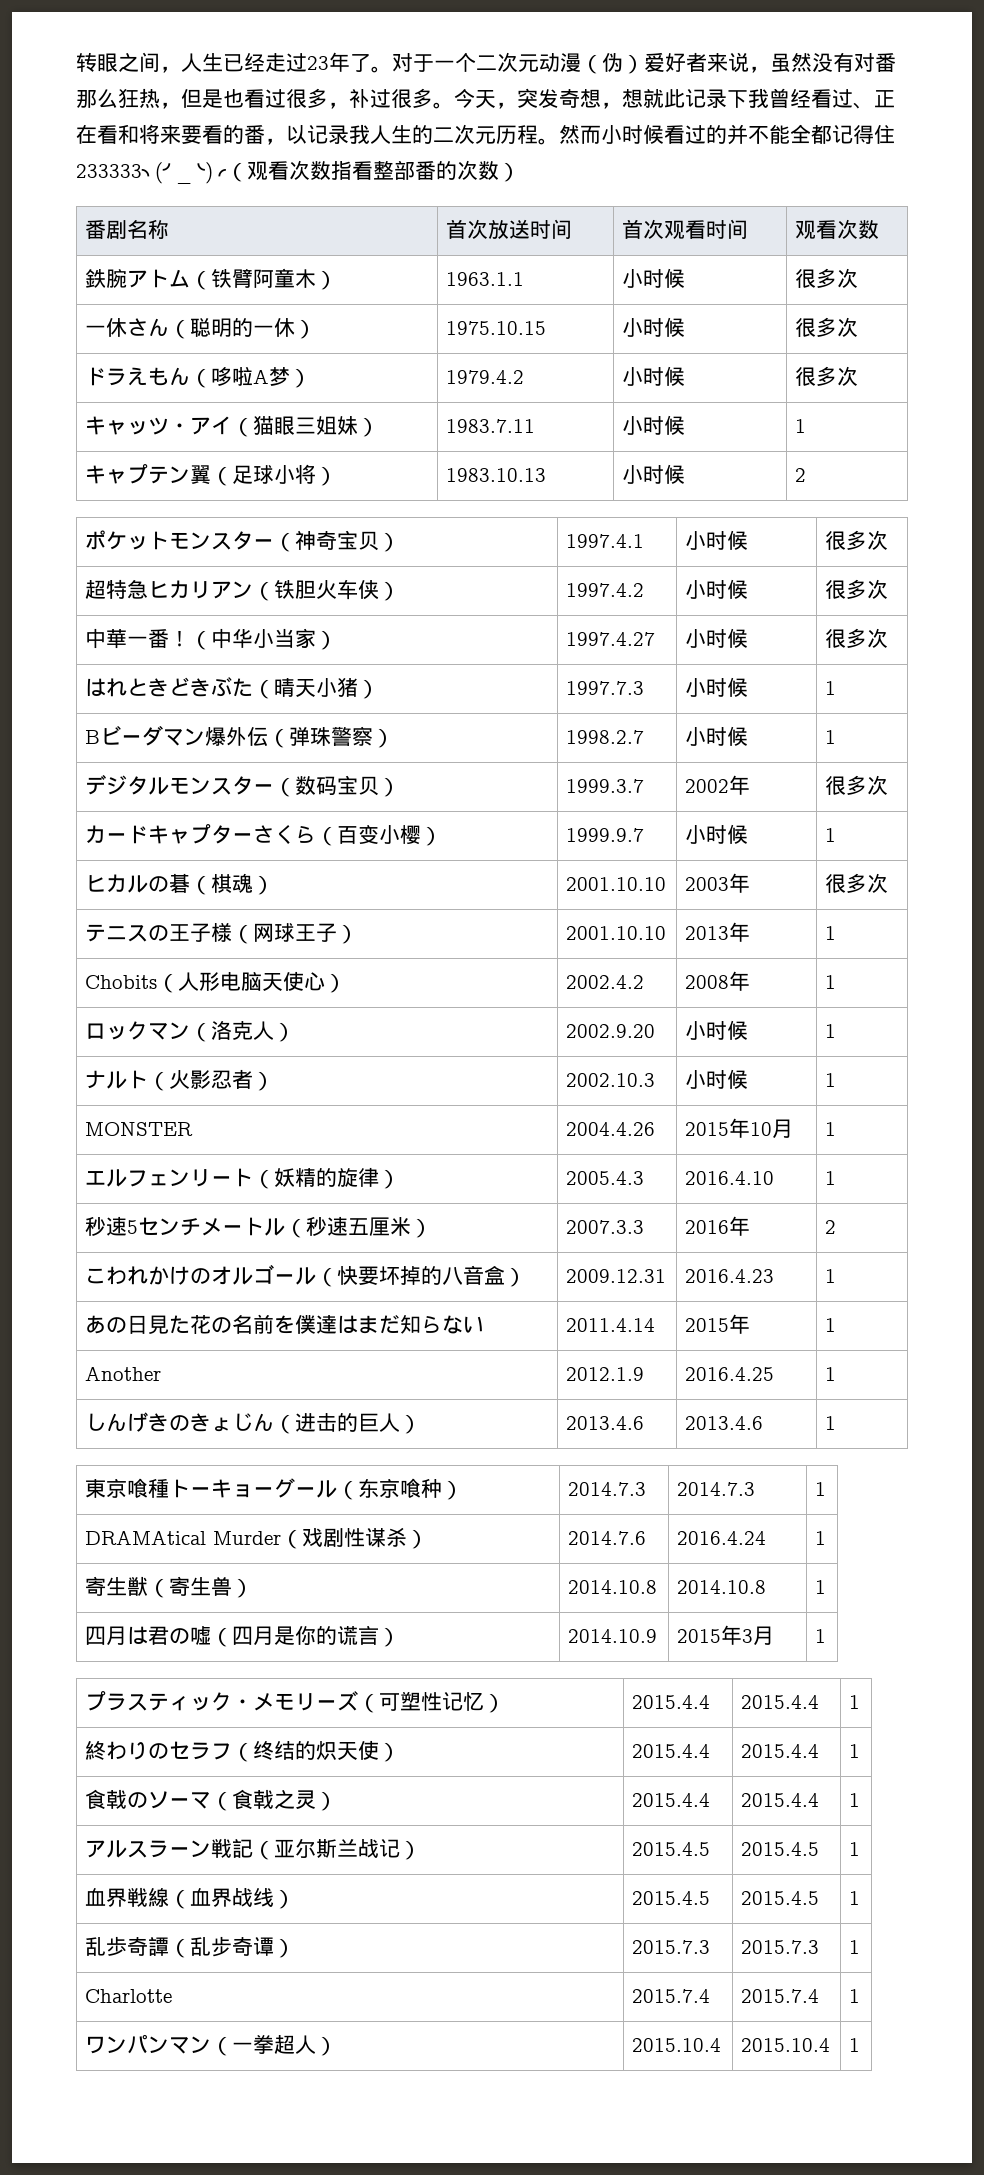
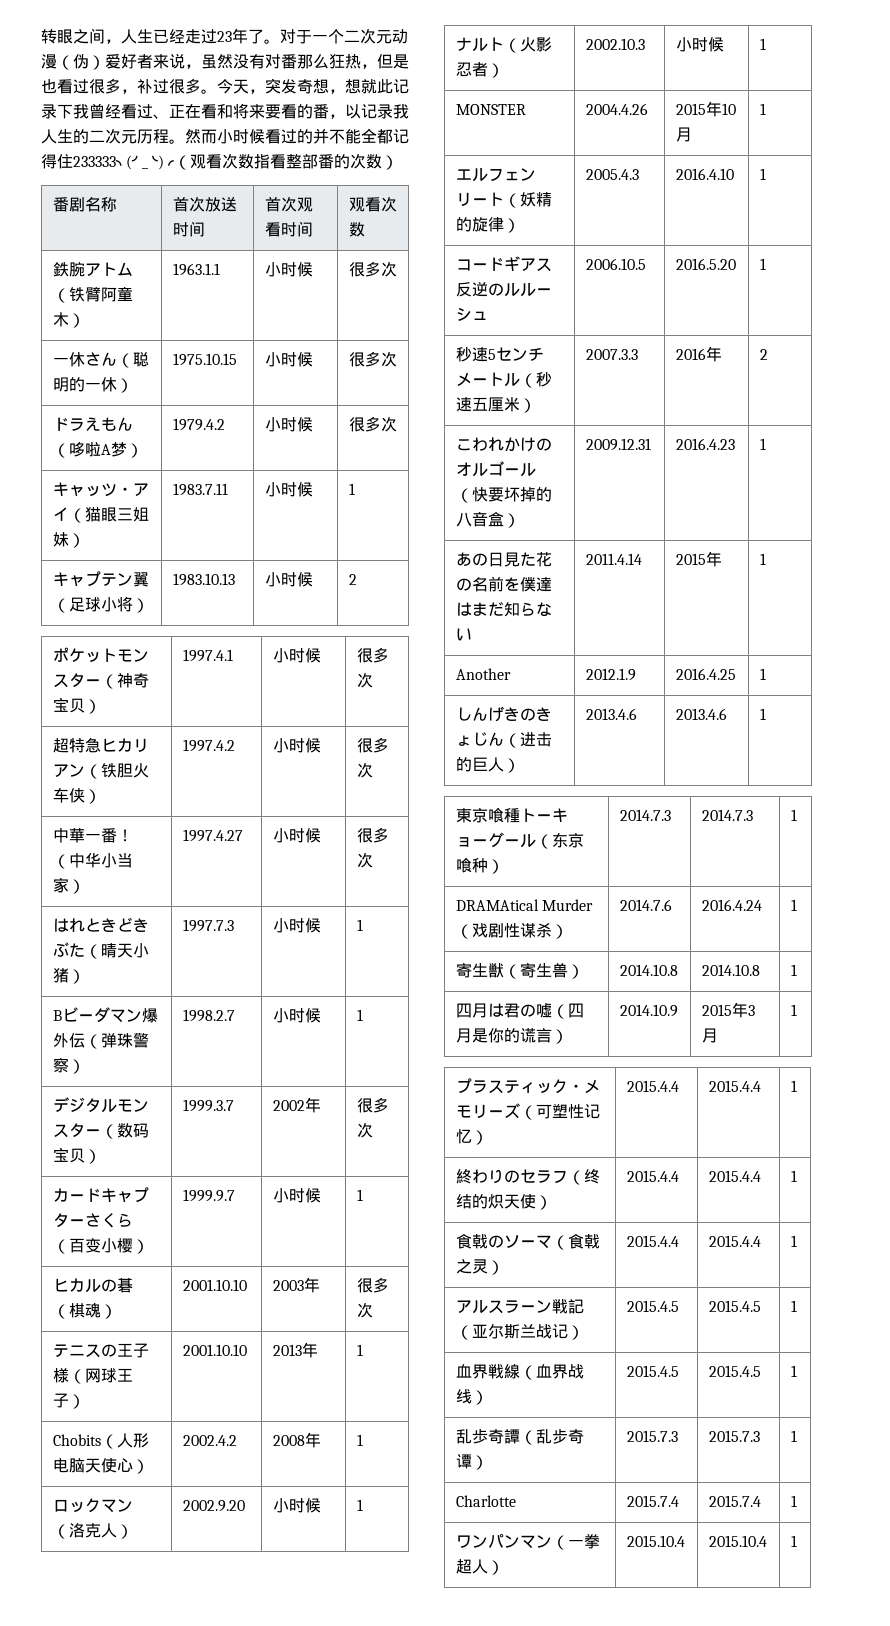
(837, 1178) none -> [455,256,552,272] [455,282,552,297] [455,307,488,321] [585,258,646,270] [675,258,736,270] [759,258,766,270] // コードギアス反逆のルルーシュ | 2006.10.5 | 2016.5.20 | 1

